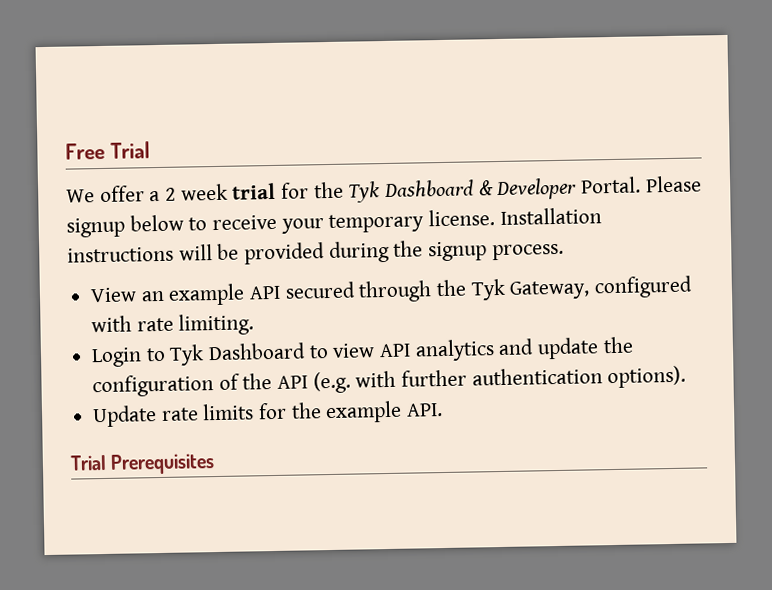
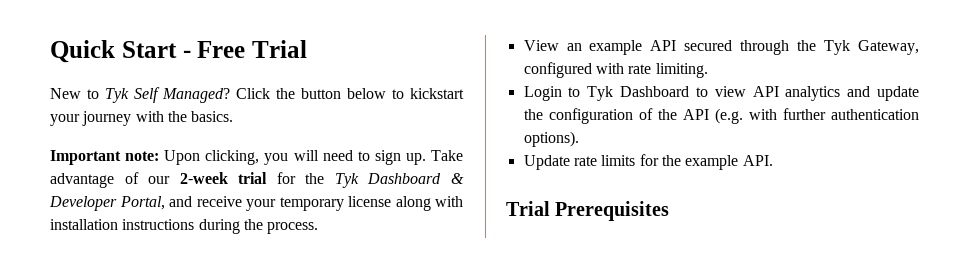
(65, 151) none -> [50,40,191,63] Quick Start -
[66,183,228,203] We offer a 2 week -> [50,87,464,103] [50,111,234,126] [50,150,464,165] [50,172,228,188] New to Tyk Self Managed? Click the button below to kickstart your journey with the basics. // Important note: Upon clicking, you will need to sign up. Take advantage of our 2-week
[580,175,702,194] [66,207,602,238] [67,242,326,265] Portal. Please signup below to receive your temporary license. Installation instructions will be provided -> [119,196,463,211] [50,219,195,230] Portal, and receive your temporary license along with installation instructions
[428,241,488,262] signup -> (263, 224) none

